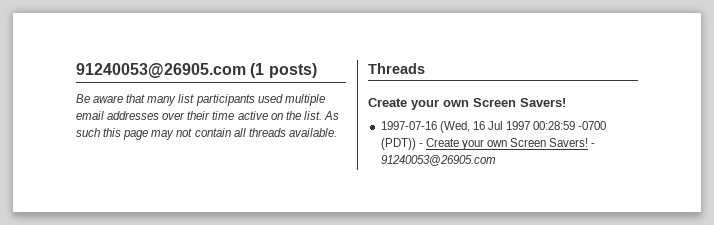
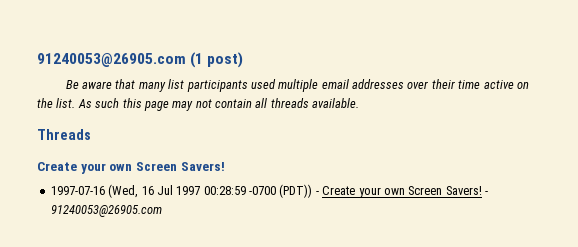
[268,63,317,78] posts) -> [207,52,244,68] post)

